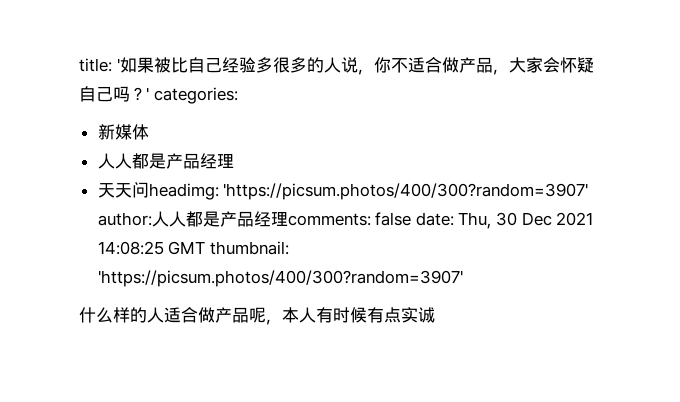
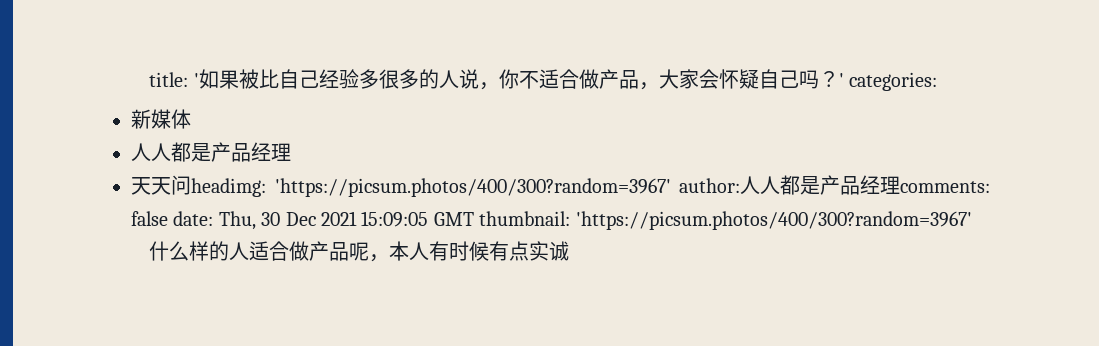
[223,183,589,200] 'https://picsum.photos/400/300?random=3907' -> [274,178,671,197] 'https://picsum.photos/400/300?random=3967'
[97,241,164,255] 14:08:25 -> [361,211,429,227] 15:09:05
[97,270,463,287] 'https://picsum.photos/400/300?random=3907' -> [575,211,972,230] 'https://picsum.photos/400/300?random=3967'

